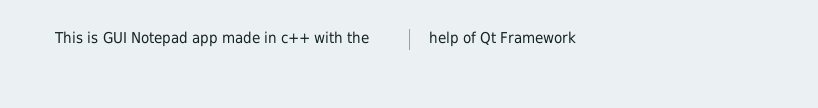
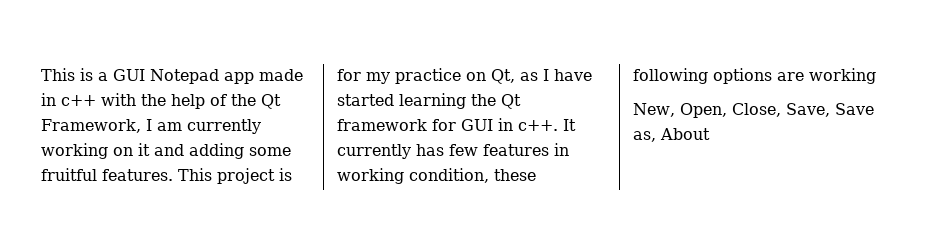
(99, 37) none -> [98,72,108,81] a
[480,31,577,45] Qt Framework -> [231,94,281,109] [41,119,261,134] [41,143,291,159] [41,168,292,184] [337,68,592,84] [337,93,521,109] [337,118,576,131] [337,143,569,159] [337,168,536,184] [633,68,876,84] [633,103,874,118] [633,128,710,142] the Qt Framework, I am currently working on it and adding some fruitful features. This project is for my practice on Qt, as I have started learning the Qt framework for GUI in c++. It currently has few features in working condition, these following options are working // New, Open, Close, Save, Save as, About

